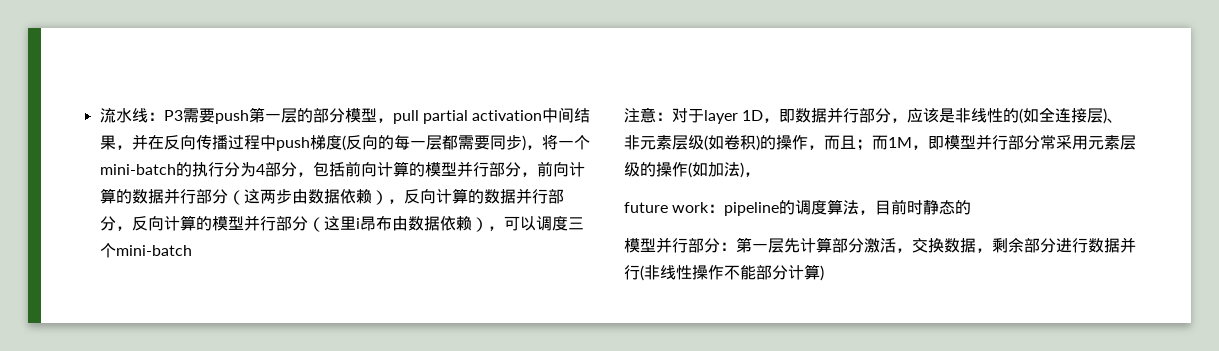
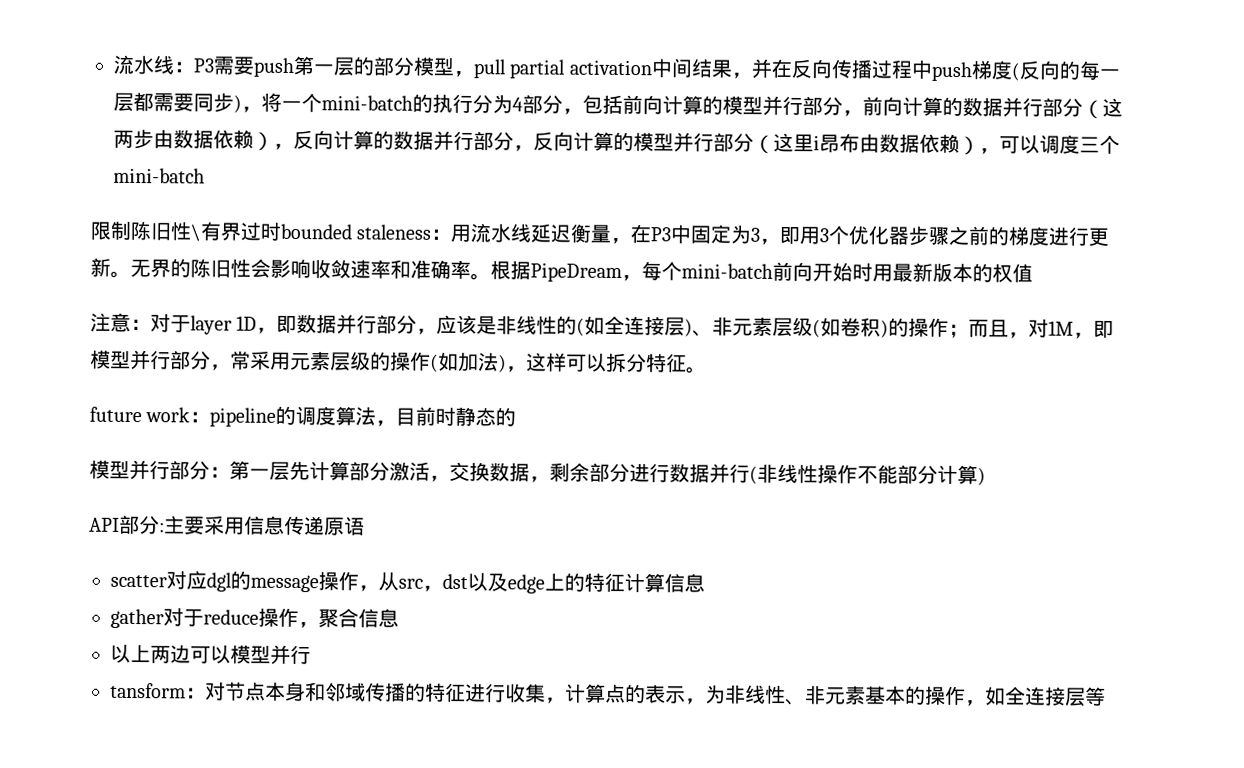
(192, 250) none -> [90,220,1110,246] [90,257,1033,283] // 限制陈旧性\有界过时bounded staleness：用流水线延迟衡量，在P3中固定为3，即用3个优化器步骤之前的梯度进行更新。无界的陈旧性会影响收敛速率和准确率。根据PipeDream，每个mini-batch前向开始时用最新版本的权值
[808,135,888,151] ，而且；而 -> [948,318,1050,339] ；而且，对
(1040, 142) none -> [210,364,231,371] ，
(760, 174) none -> [526,352,707,374] 这样可以拆分特征。
(824, 273) none -> [89,514,365,536] [110,570,705,594] [110,607,399,629] [110,643,311,665] [110,681,1106,707] // API部分:主要采用信息传递原语 // scatter对应dgl的message操作，从src，dst以及edge上的特征计算信息 // gather对于reduce操作，聚合信息 // 以上两边可以模型并行 // tansform：对节点本身和邻域传播的特征进行收集，计算点的表示，为非线性、非元素基本的操作，如全连接层等

